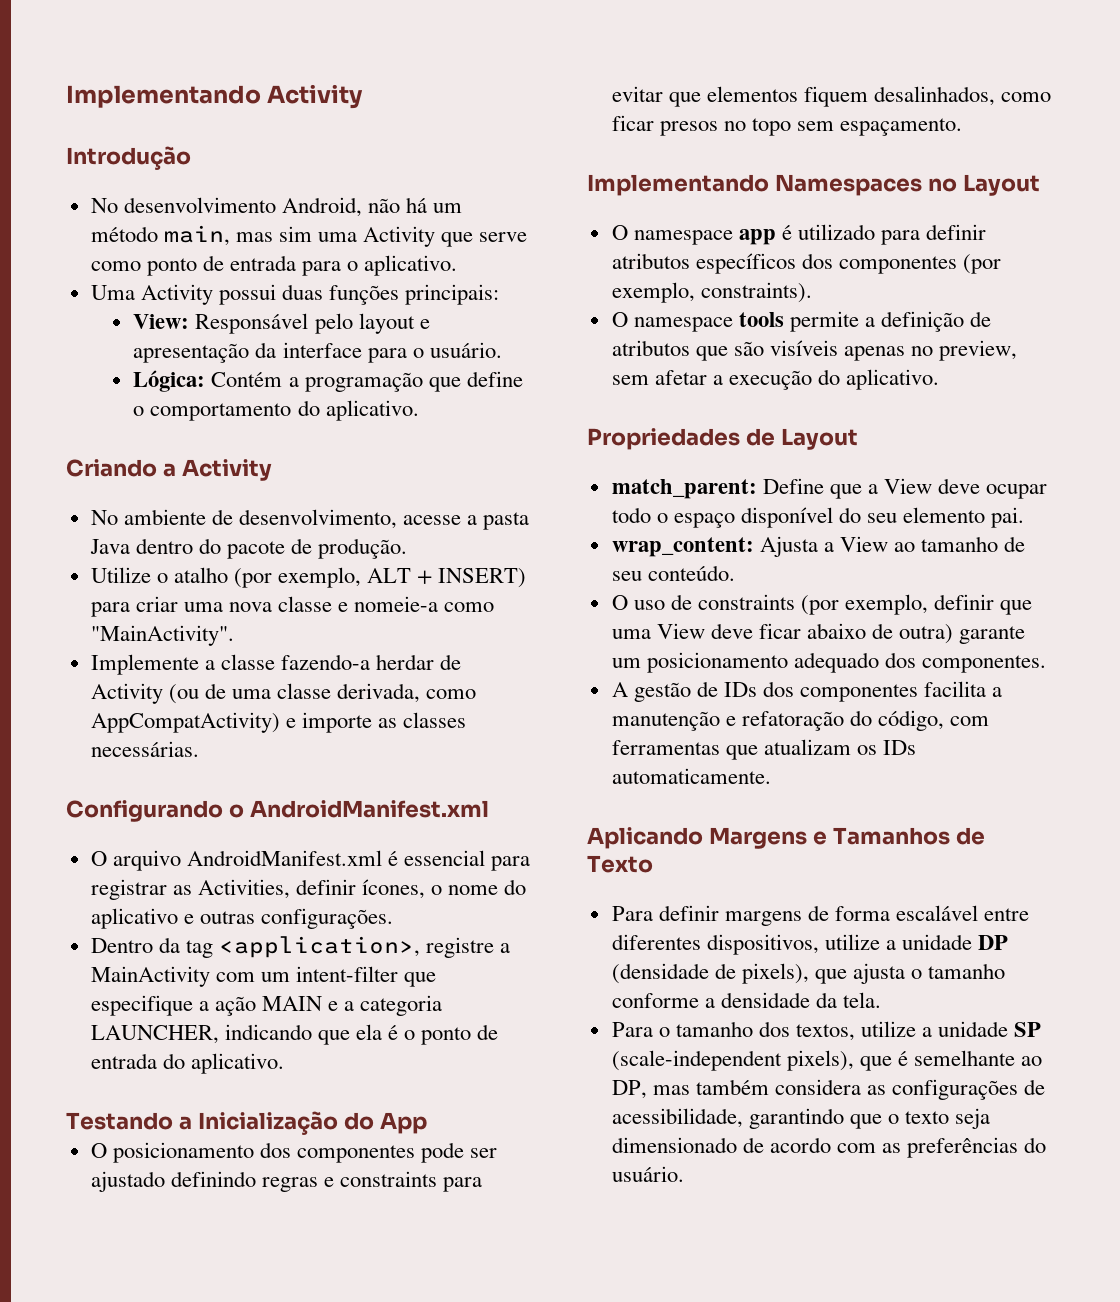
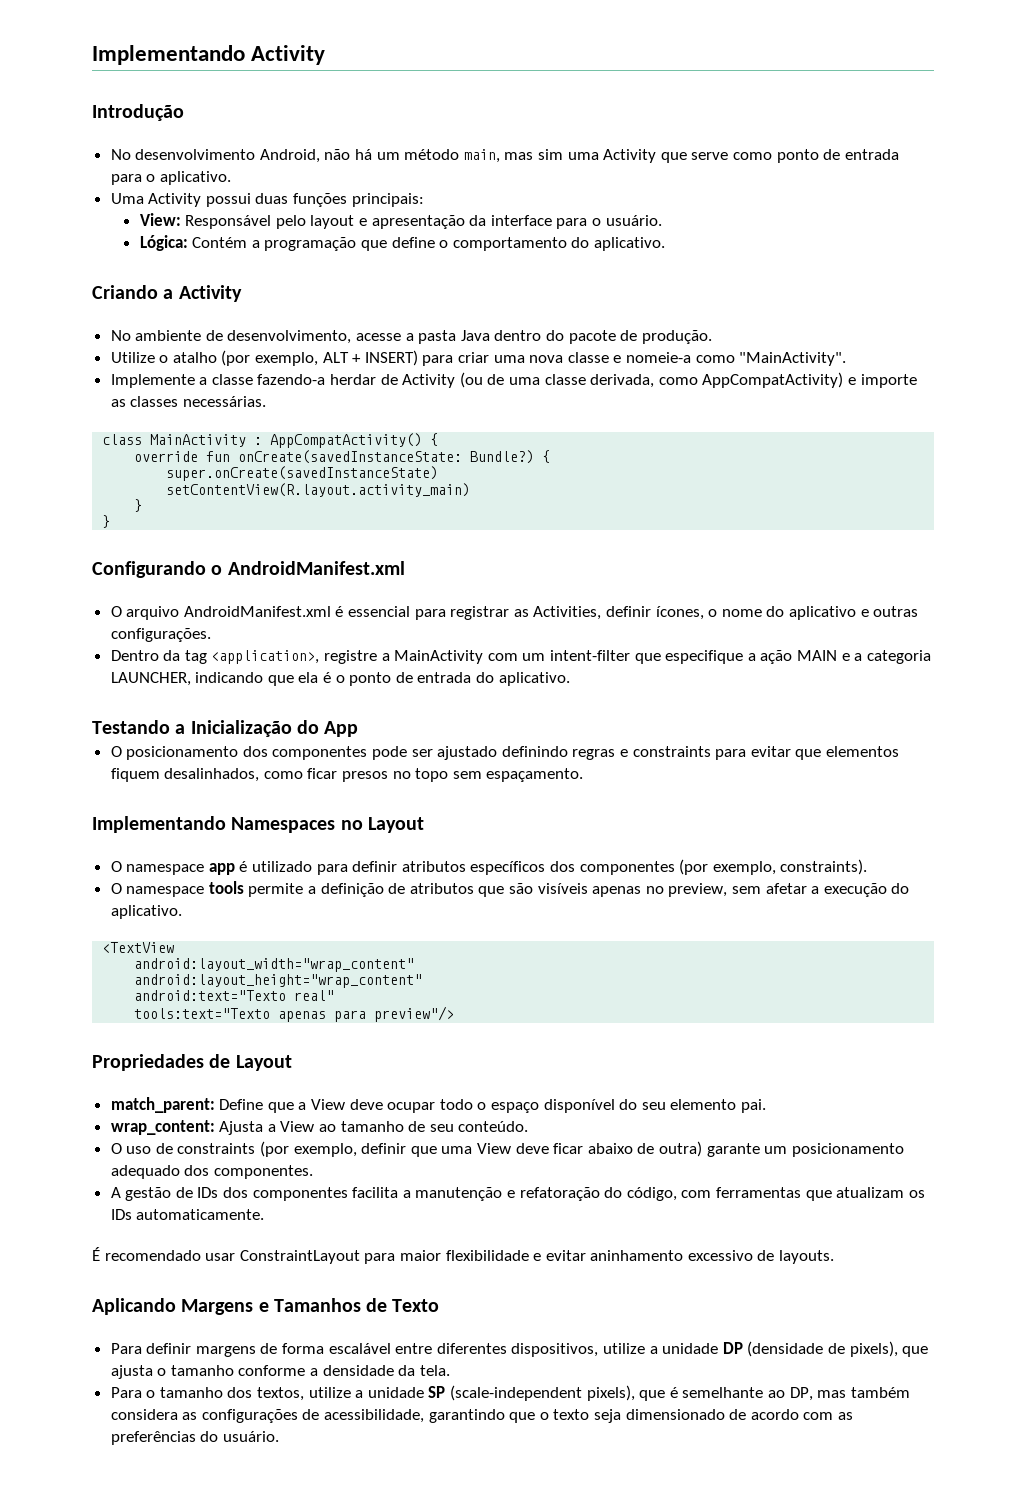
(199, 749) none -> [102,433,439,448] [134,450,551,464] [166,466,439,481] [166,483,471,497] [134,499,143,512] [102,515,111,528] // class MainActivity : AppCompatActivity() { // override fun onCreate(savedInstanceState: Bundle?) { // super.onCreate(savedInstanceState) // setContentView(R.layout.activity_main) // } // }
(940, 379) none -> [102,942,175,953] [134,958,415,972] [134,974,423,988] [134,990,335,1001] [134,1006,455,1022] // <TextView // android:layout_width="wrap_content" // android:layout_height="wrap_content" // android:text="Texto real" // tools:text="Texto apenas para preview"/>
(771, 776) none -> [92,1247,835,1264] // É recomendado usar ConstraintLayout para maior flexibilidade e evitar aninhamento excessivo de layouts.

